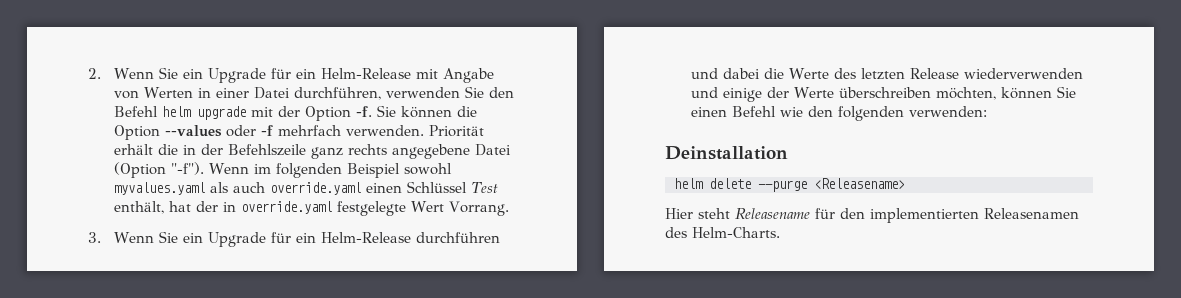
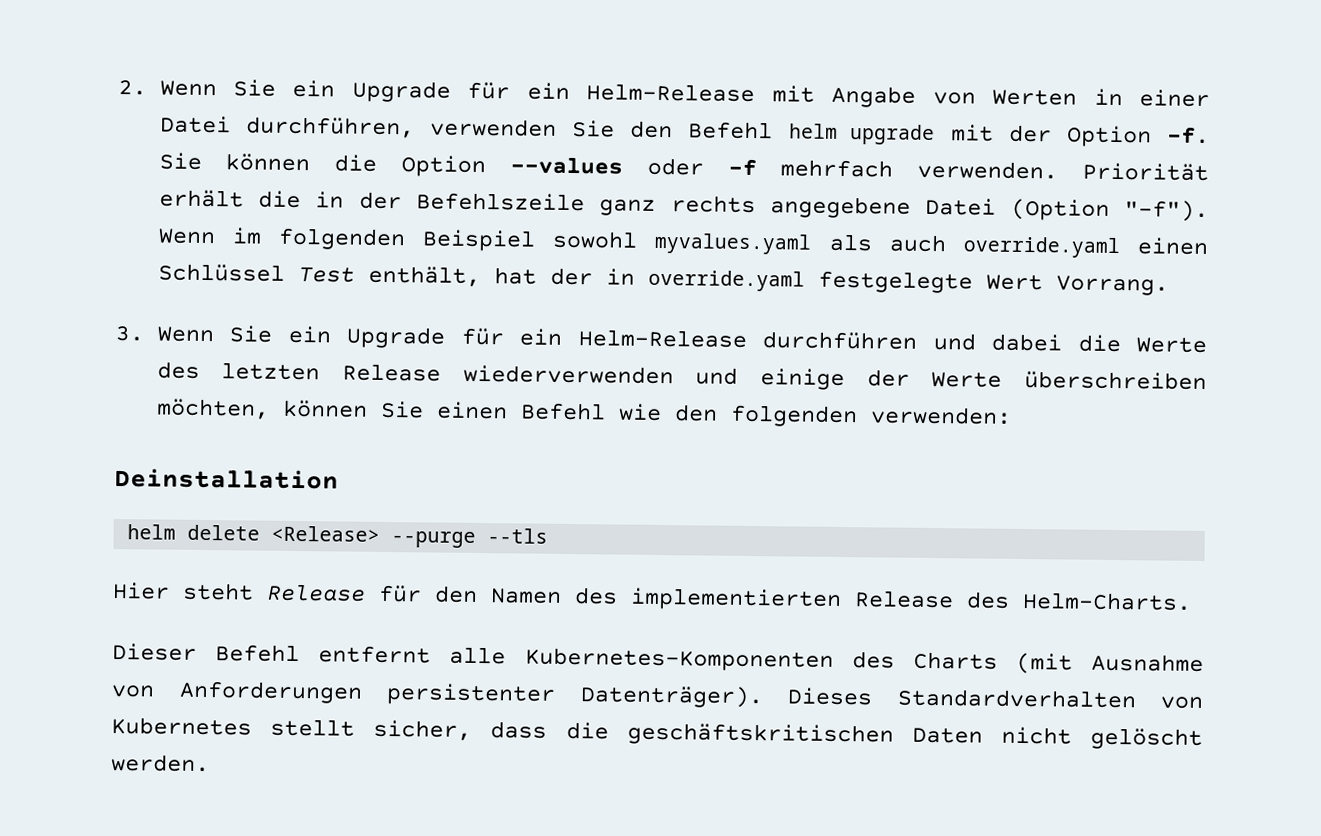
[758,178,905,192] --purge <Releasename> -> [271,525,549,548] <Release> --purge --tls
[735,208,810,220] Releasename -> [266,583,366,602] Release
[870,208,1079,223] [665,227,780,238] implementierten Releasenamen des Helm-Charts. -> [490,587,1192,611] [112,642,1204,675] [111,680,1203,709] [111,716,1203,750] [111,753,210,773] Namen des implementierten Release des Helm-Charts. // Dieser Befehl entfernt alle Kubernetes-Komponenten des Charts (mit Ausnahme von Anforderungen persistenter Datenträger). Dieses Standardverhalten von Kubernetes stellt sicher, dass die geschäftskritischen Daten nicht gelöscht werden.

